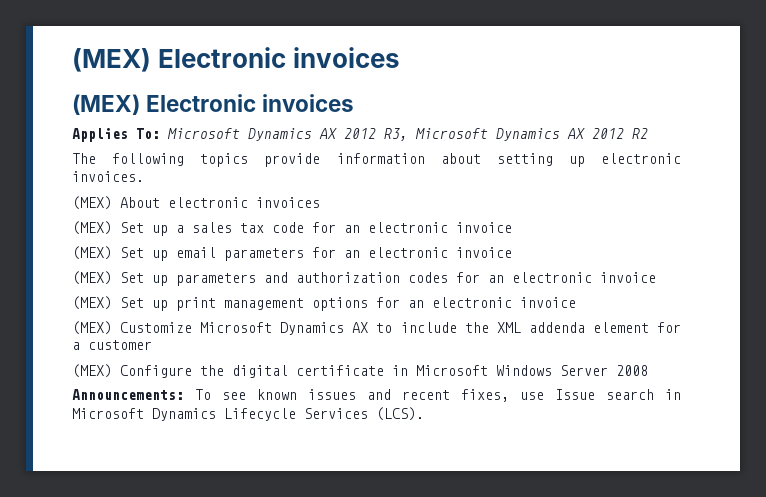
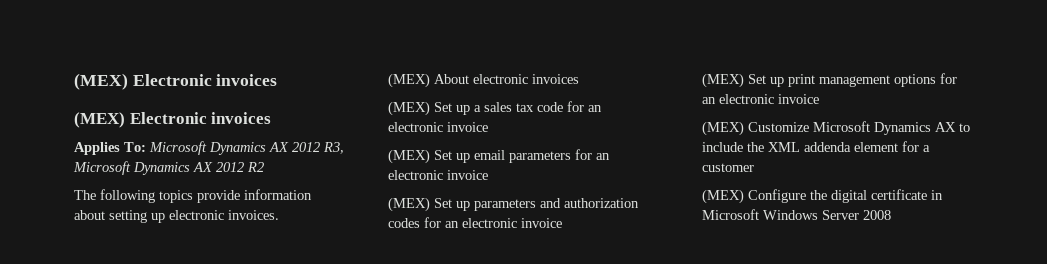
[72,389,681,402] [72,407,424,421] // Announcements: To see known issues and recent fixes, use Issue search in Microsoft Dynamics Lifecycle Services (LCS). -> (891, 215) none

